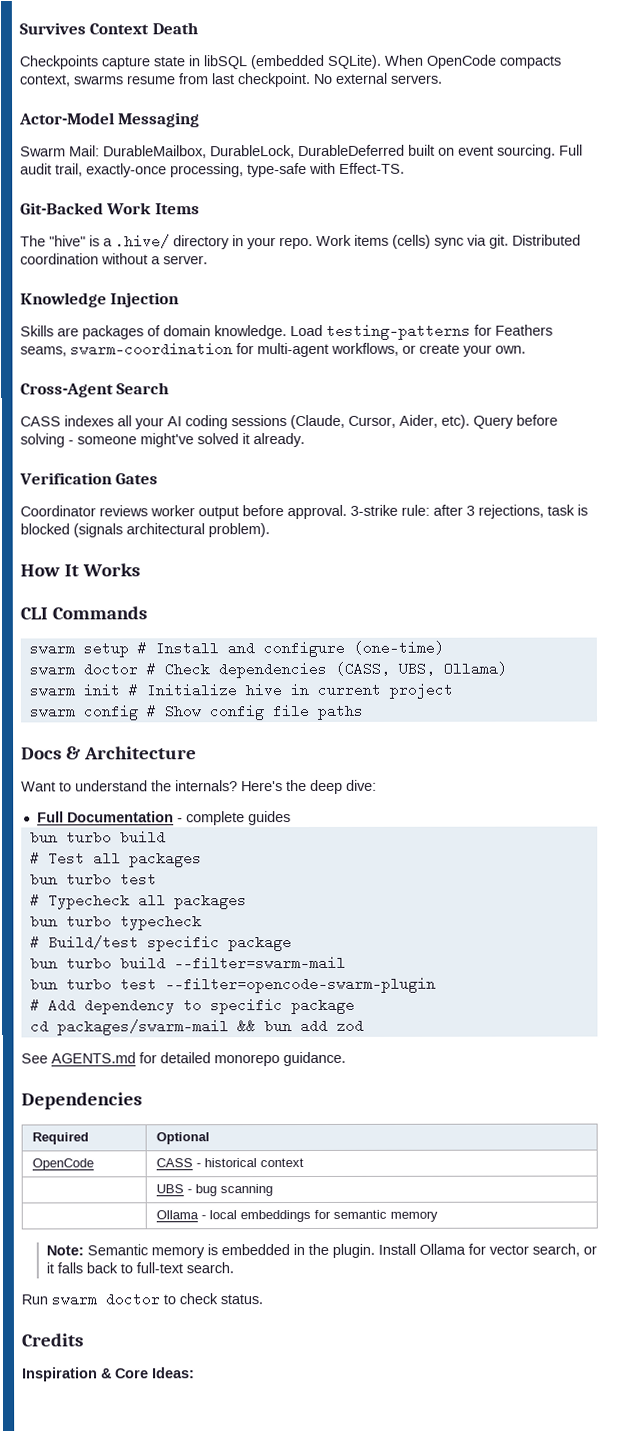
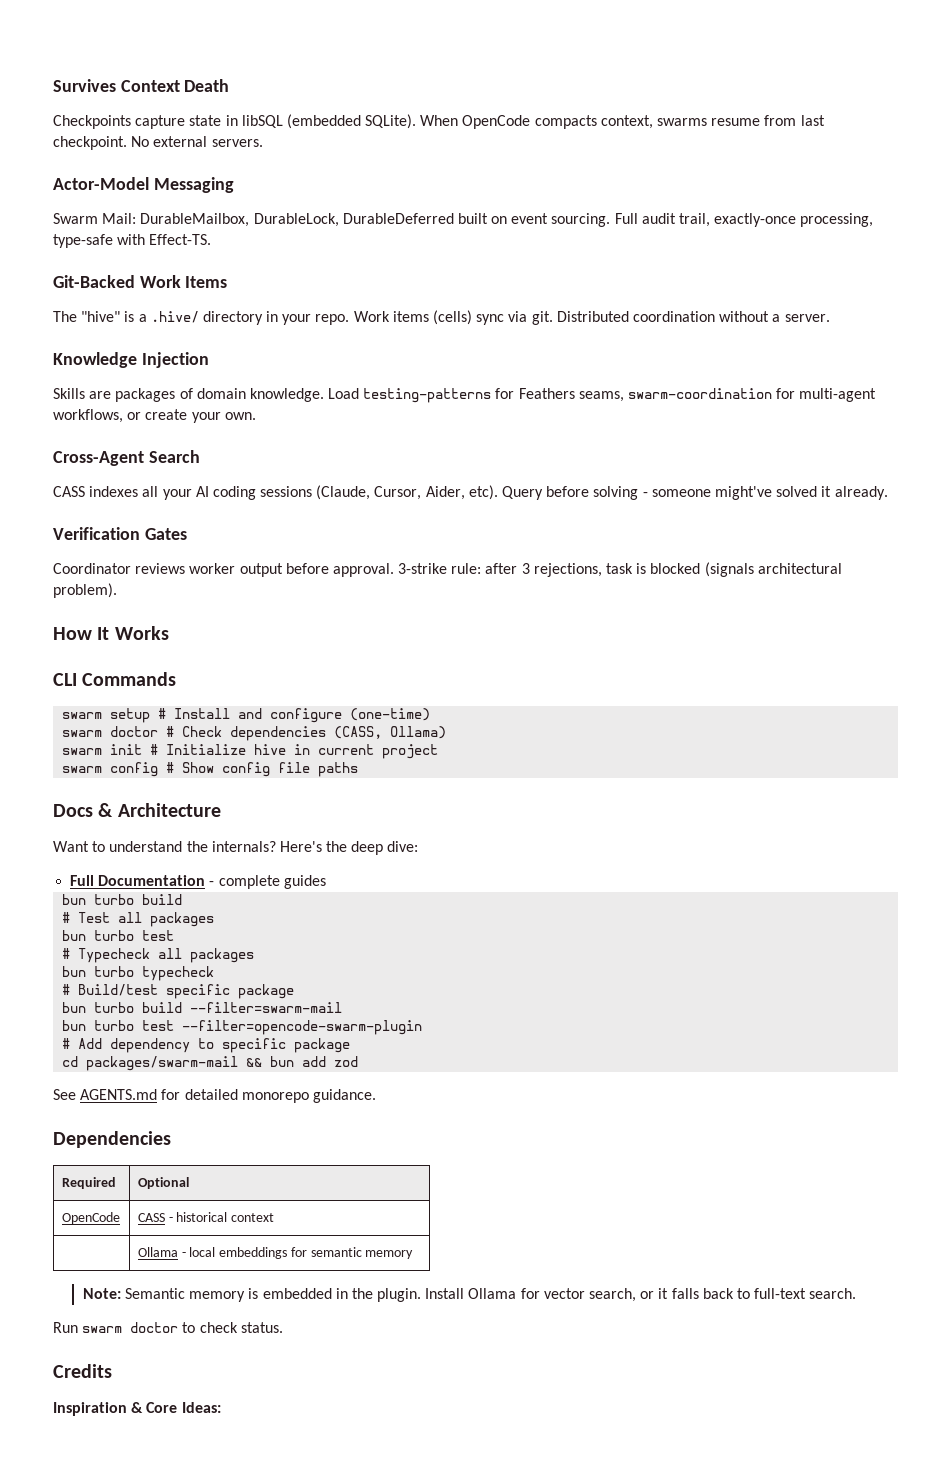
[397,661,435,676] UBS, -> (383, 732) none
[156,1184,274,1197] // | UBS - bug scanning -> (275, 1217) none

